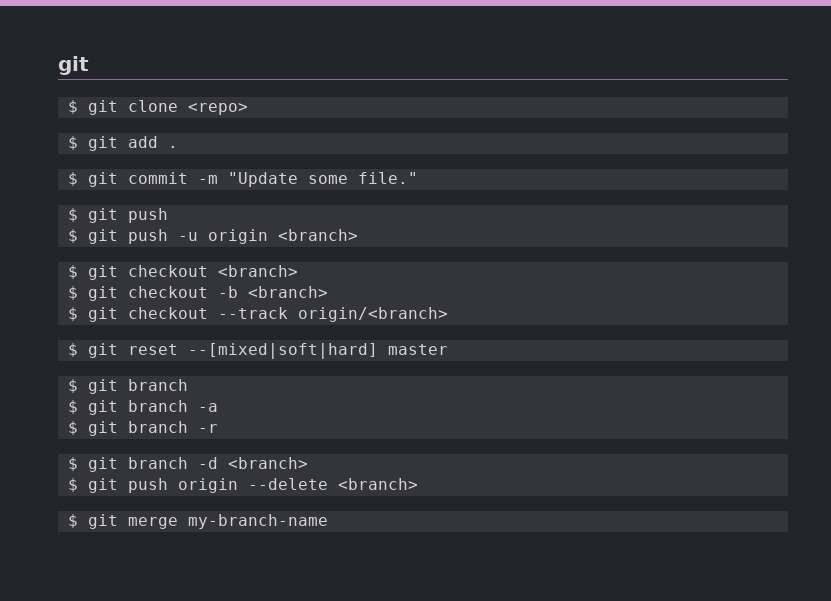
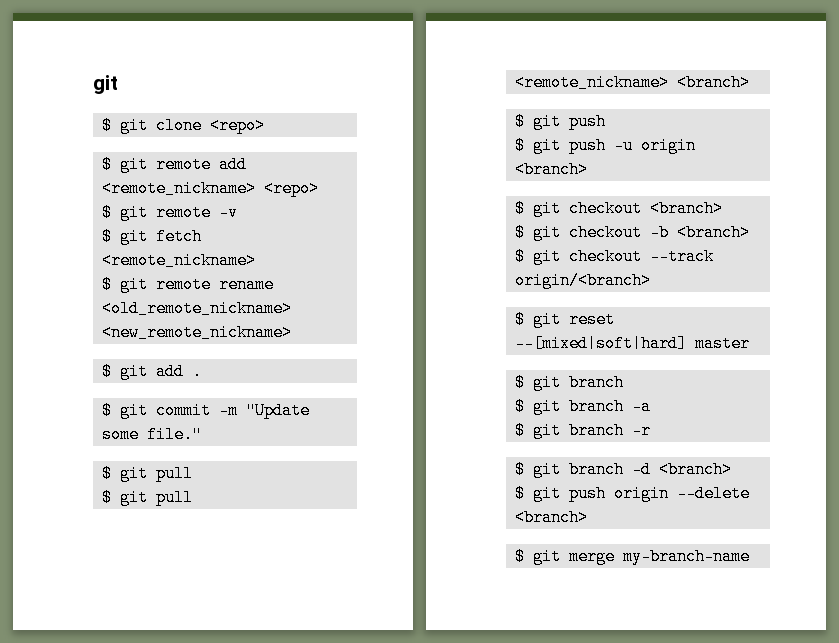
(248, 109) none -> [102,156,247,173] [102,180,319,197] [102,204,238,221] [102,228,202,245] [102,252,256,269] [102,276,274,293] [102,300,292,317] [102,324,292,341] // $ git remote add <remote_nickname> <repo> // $ git remote -v // $ git fetch <remote_nickname> // $ git remote rename <old_remote_nickname> <new_remote_nickname>
(418, 178) none -> [102,465,193,482] [102,489,193,506] [515,74,750,91] // $ git pull // $ git pull <remote_nickname> <branch>

